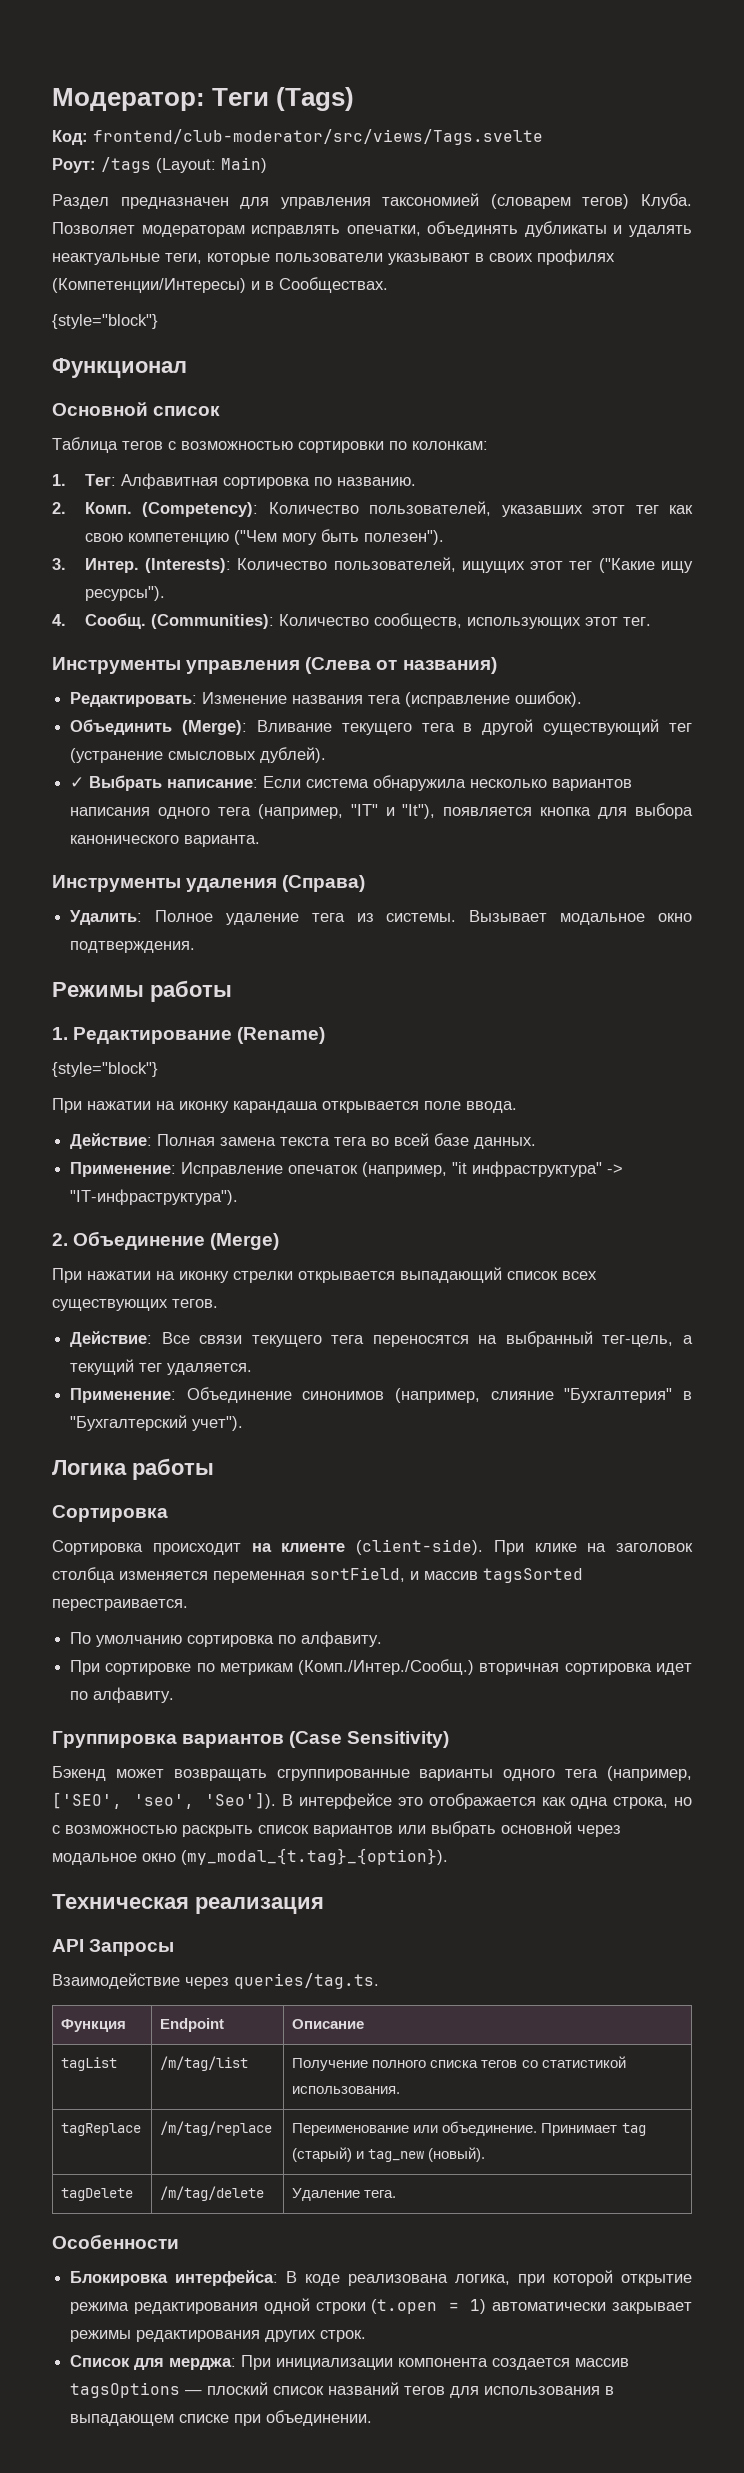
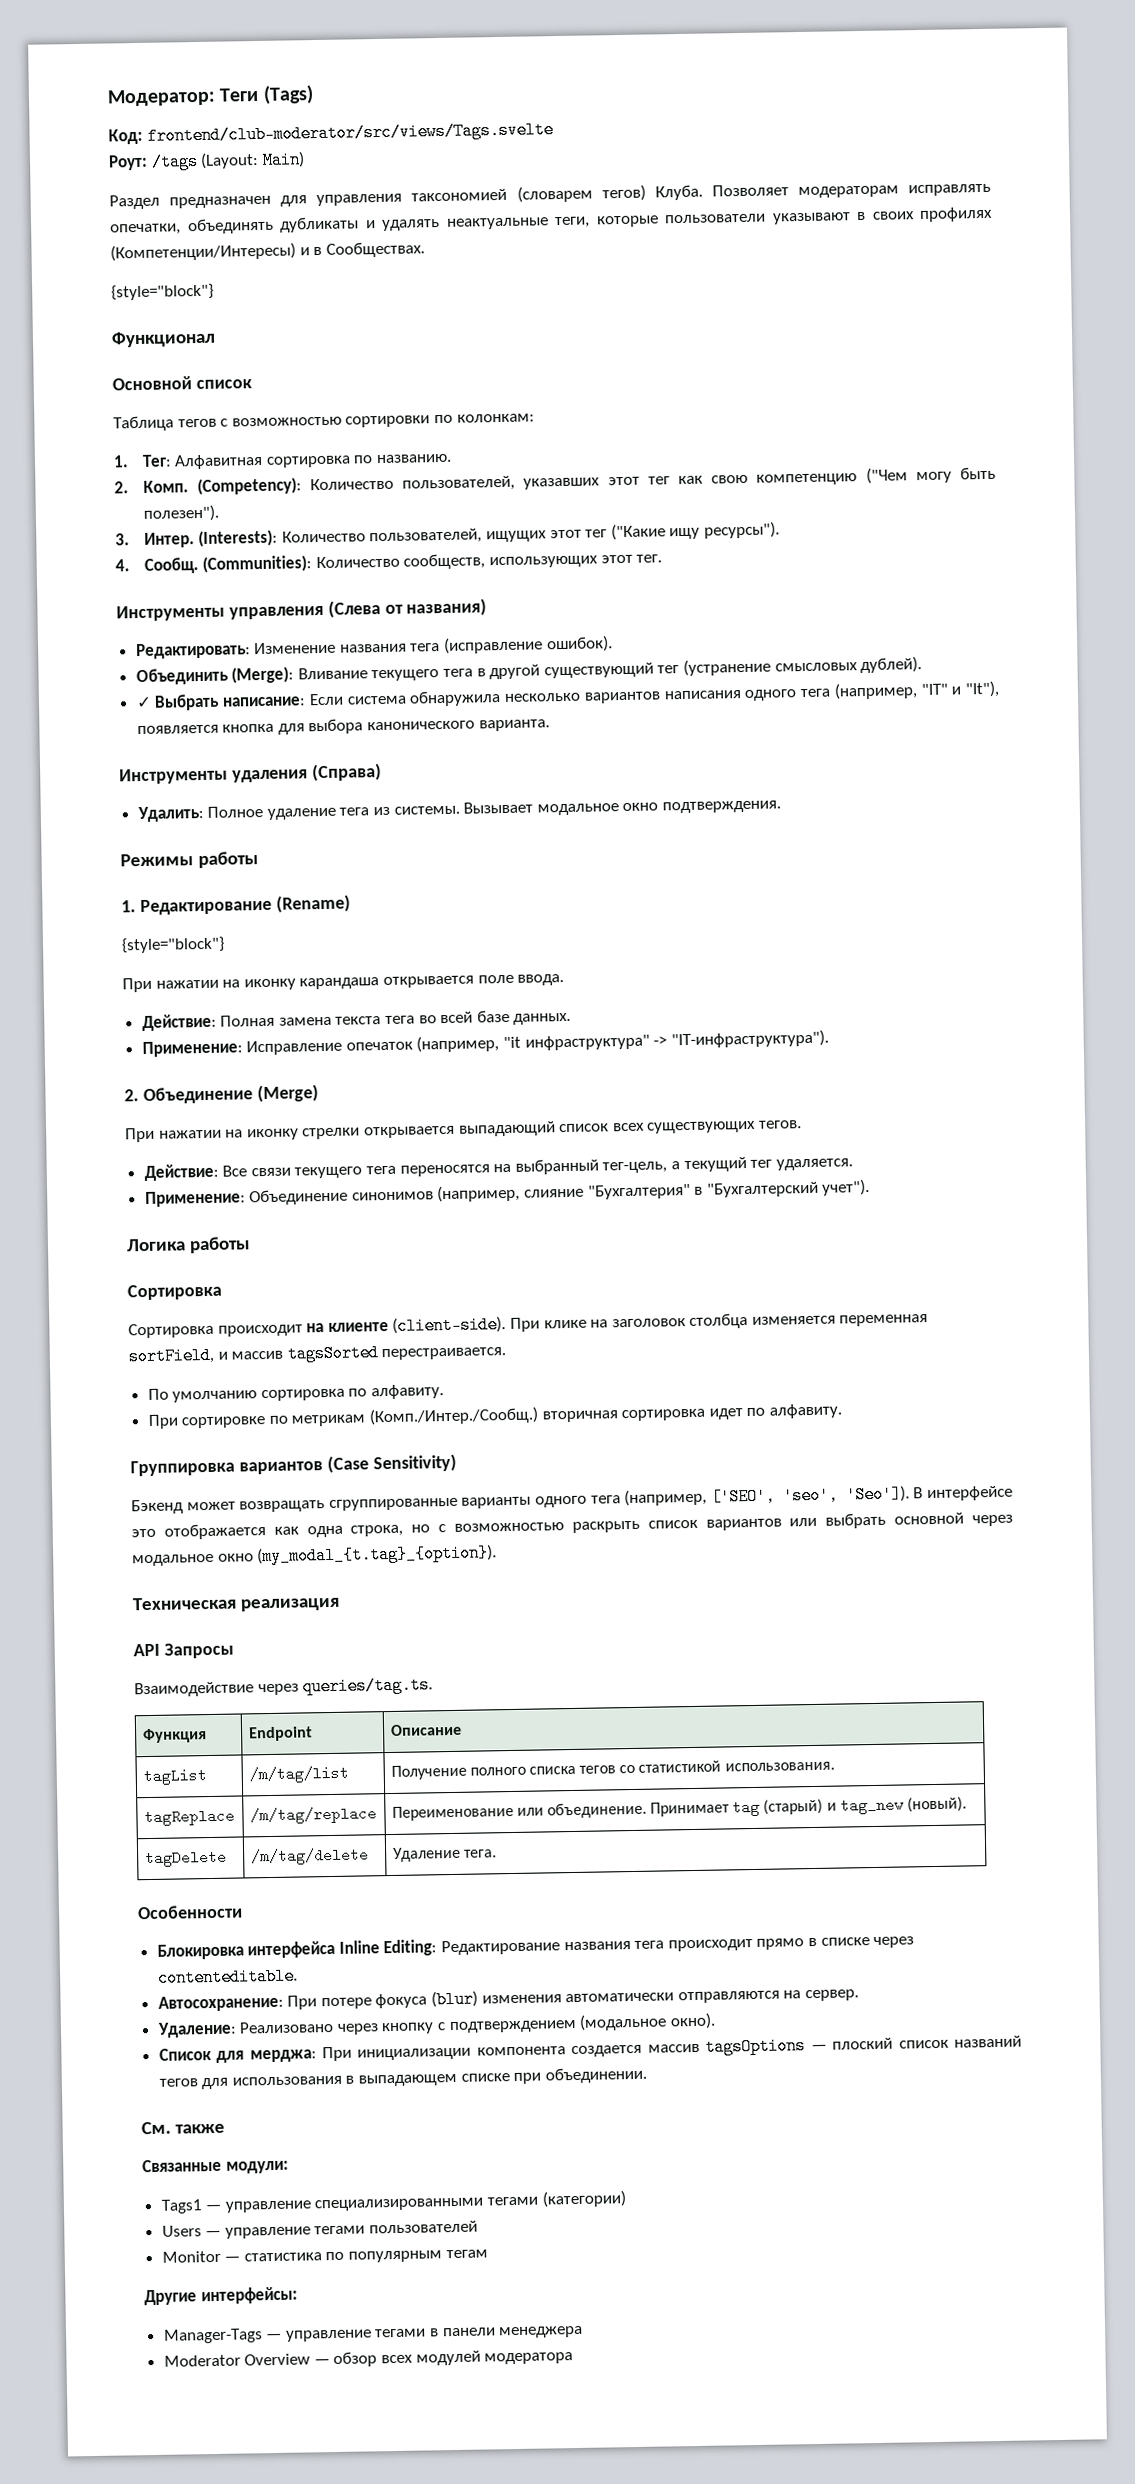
[175,2270,692,2286] [70,2298,693,2314] [70,2330,367,2342] интерфейса: В коде реализована логика, при которой открытие режима редактирования одной строки (t.open = 1) автоматически закрывает режимы редактирования других строк. -> [247,1936,915,1959] [157,1967,298,1987] [157,1989,860,2012] [156,2012,716,2038] интерфейса Inline Editing: Редактирование названия тега происходит прямо в списке через contenteditable. // Автосохранение: При потере фокуса (blur) изменения автоматически отправляются на сервер. // Удаление: Реализовано через кнопку с подтверждением (модальное окно).
(373, 2418) none -> [141,2121,225,2135] [142,2158,289,2174] [160,2190,626,2214] [161,2220,479,2239] [161,2249,488,2263] [144,2286,298,2306] [162,2325,584,2344] [163,2350,574,2368] // См. также // Связанные модули: // Tags1 — управление специализированными тегами (категории) // Users — управление тегами пользователей // Monitor — статистика по популярным тегам // Другие интерфейсы: // Manager-Tags — управление тегами в панели менеджера // Moderator Overview — обзор всех модулей модератора

